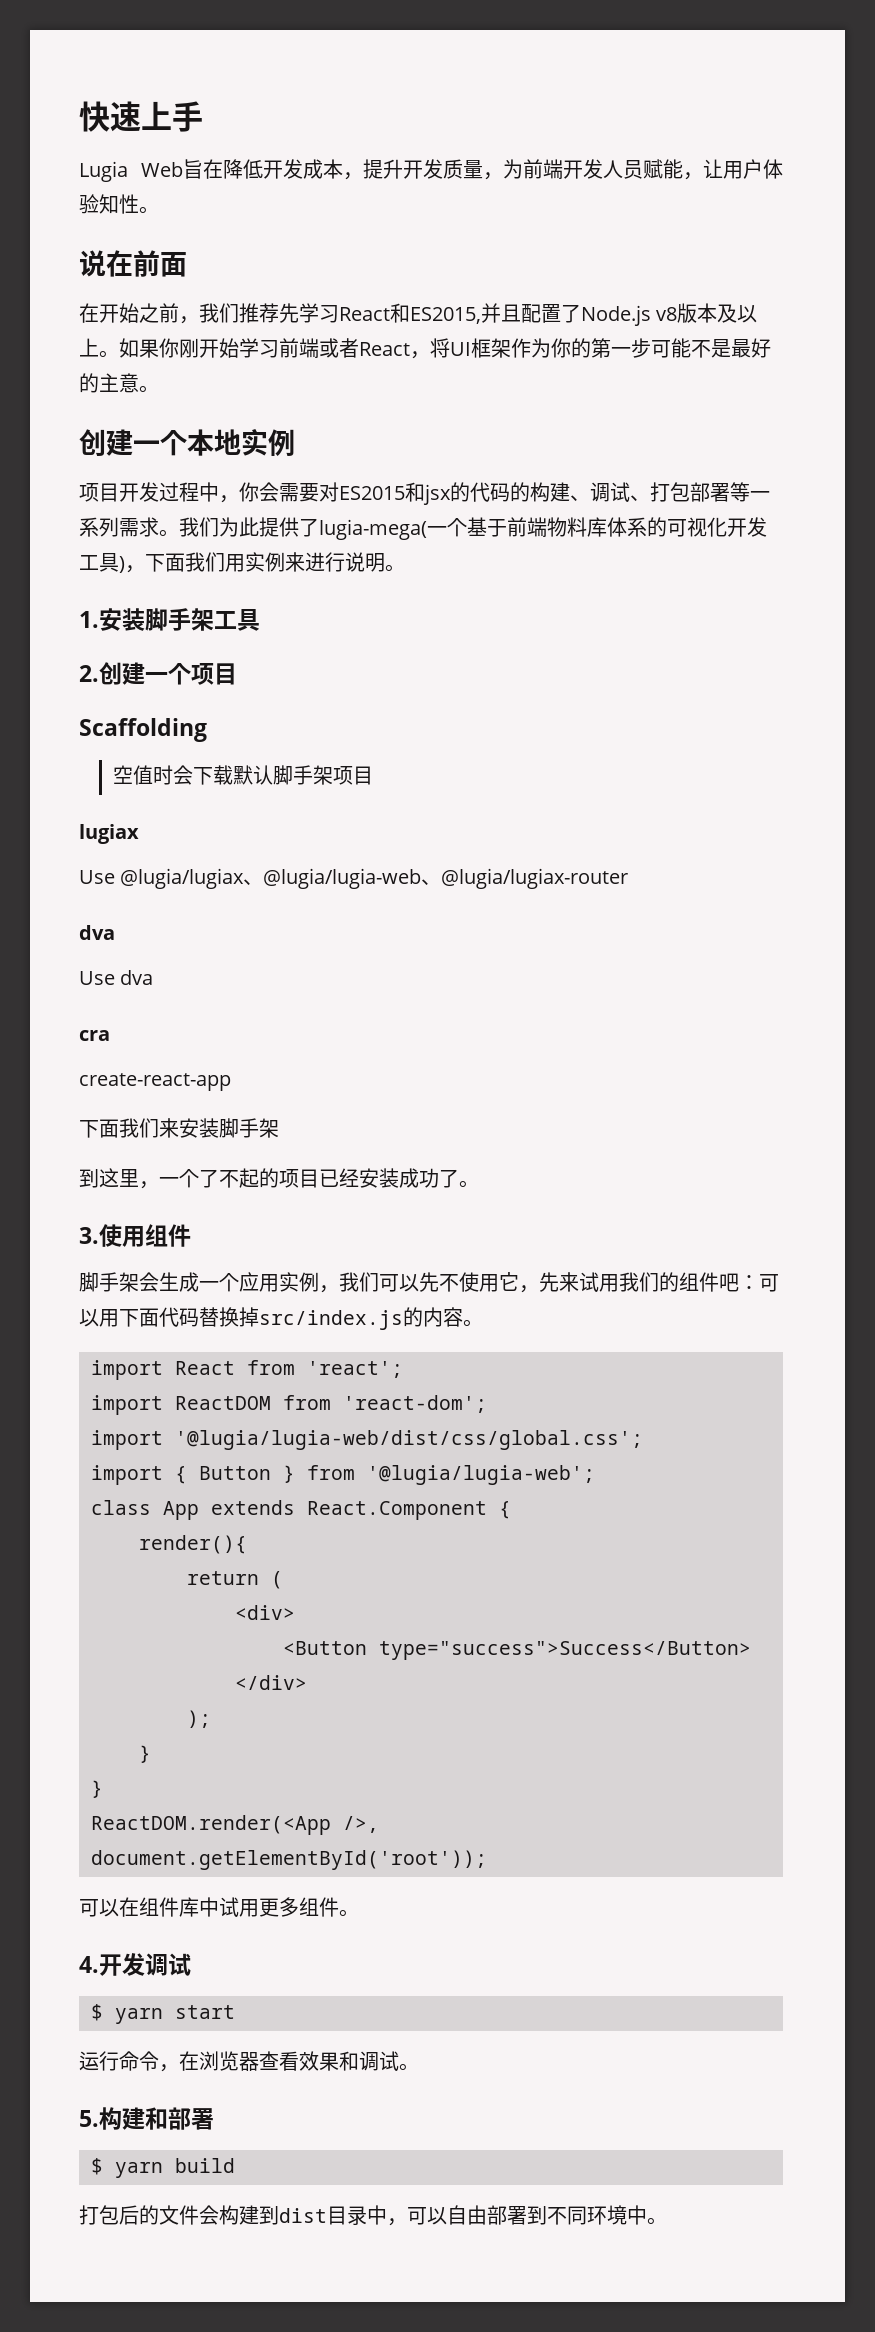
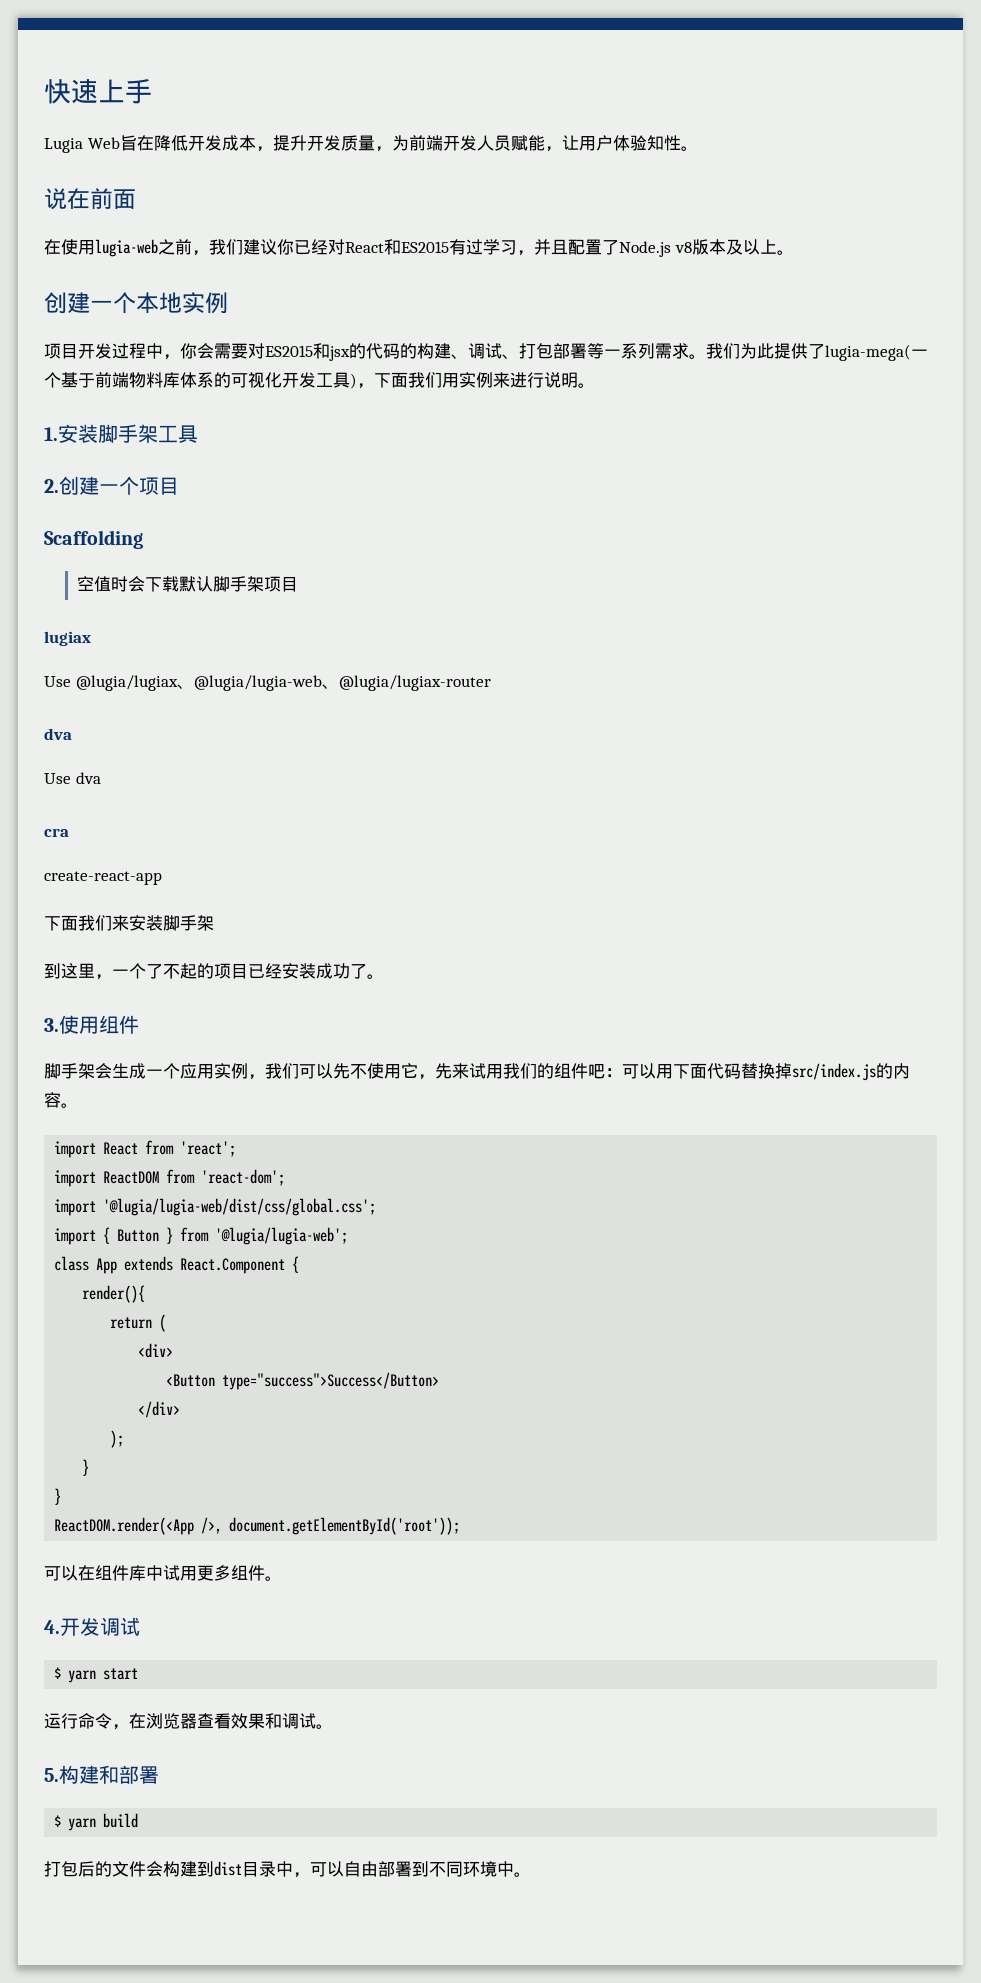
[99,303,139,323] 开始 -> [61,239,158,257] 使用lugia-web
[239,303,481,324] 推荐先学习React和ES2015, -> [243,239,534,256] 建议你已经对React和ES2015有过学习，
[119,338,771,359] [79,373,159,393] 如果你刚开始学习前端或者React，将UI框架作为你的第一步可能不是最好的主意。 -> (794, 252) none

